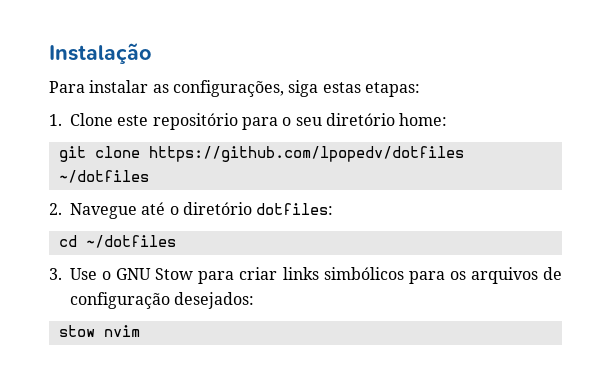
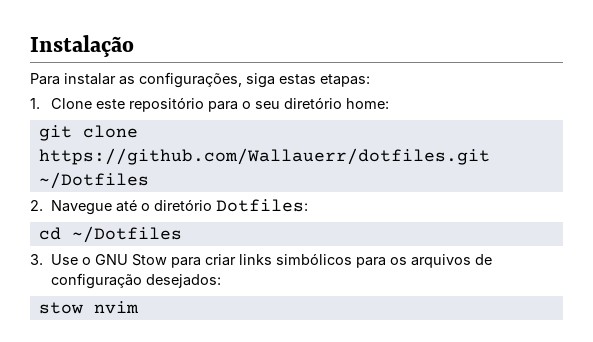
[148,146,464,162] [58,170,149,183] https://github.com/lpopedv/dotfiles ~/dotfiles -> [38,148,490,165] [38,172,149,189] https://github.com/Wallauerr/dotfiles.git ~/Dotfiles
[256,203,334,215] dotfiles: -> [216,199,309,212] Dotfiles:
[85,235,176,248] ~/dotfiles -> [71,226,182,243] ~/Dotfiles

